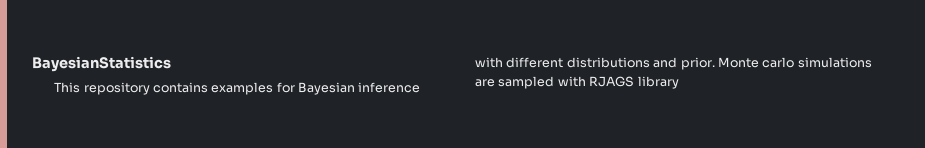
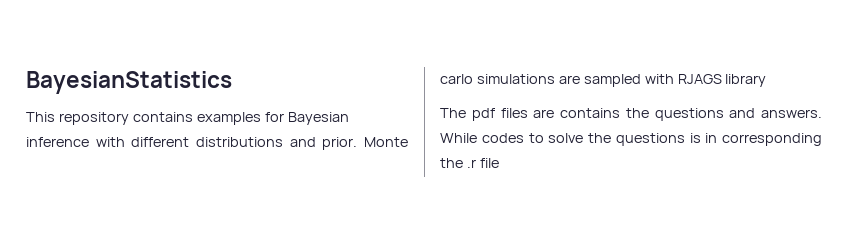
(679, 82) none -> [440,108,822,121] [440,133,822,146] [440,158,499,168] // The pdf files are contains the questions and answers. While codes to solve the questions is in corresponding the .r file

